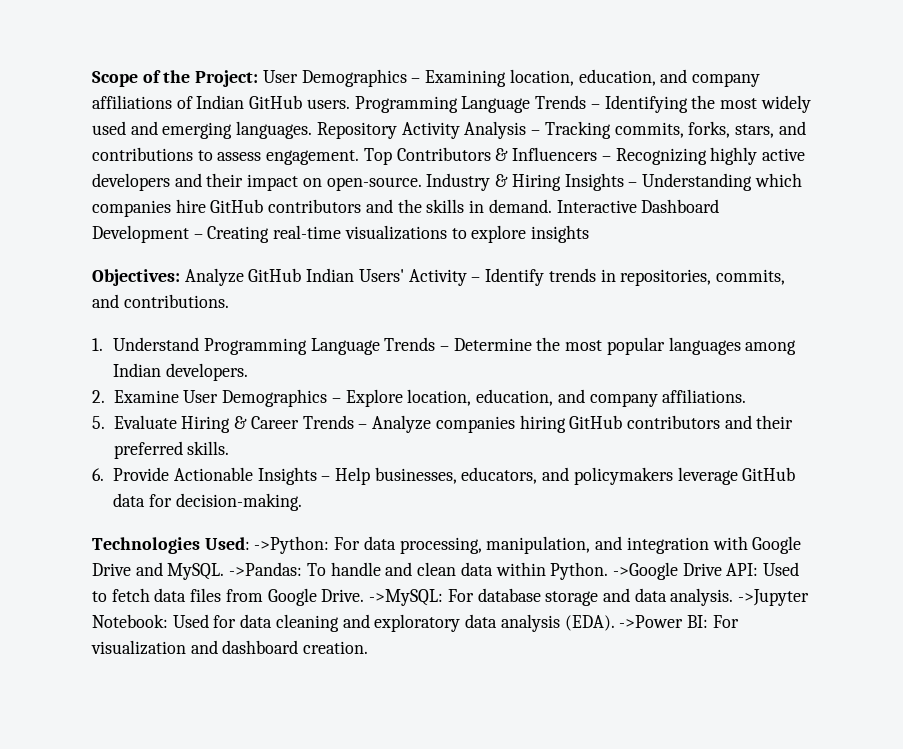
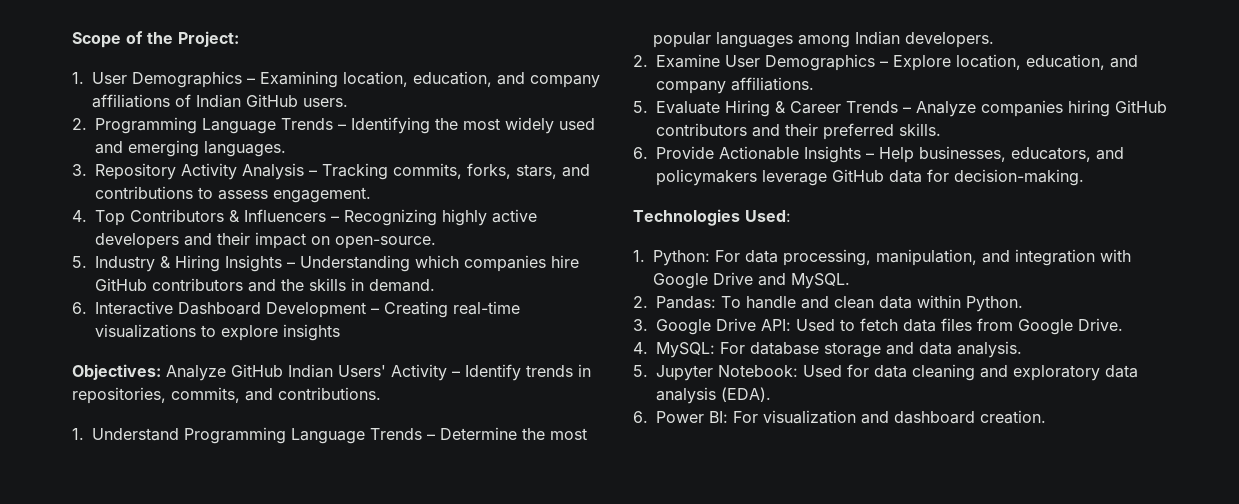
(259, 78) none -> [72,72,84,84] // 1.
(350, 104) none -> [72,118,87,130] // 2.
(313, 130) none -> [72,164,87,176] // 3.
(360, 157) none -> [72,210,87,222] // 4.
(422, 184) none -> [72,256,87,268] // 5.
(552, 206) none -> [72,302,87,314] // 6.
[254,536,330,554] ->Python: -> [633,250,711,266] // 1. Python:
[229,562,303,576] ->Pandas: -> [633,296,716,309] // 2. Pandas:
[612,562,678,580] ->Google -> [633,319,711,335] // 3. Google
[369,589,444,606] ->MySQL: -> [633,342,715,358] // 4. MySQL:
[738,589,810,606] ->Jupyter -> [633,365,713,381] // 5. Jupyter
[619,615,684,628] ->Power -> [633,411,704,423] // 6. Power

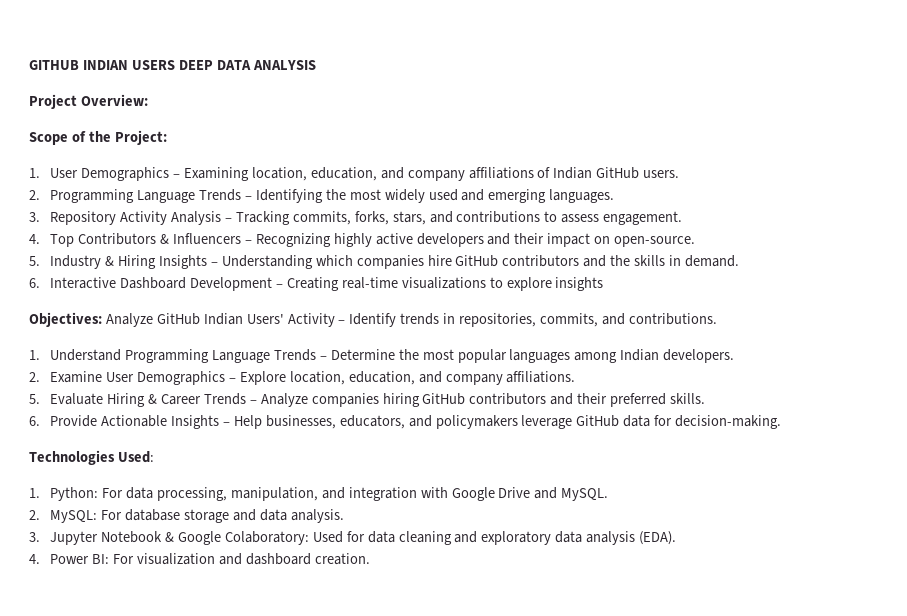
(72, 40) none -> [29,60,316,70] [29,94,148,109] GITHUB INDIAN USERS DEEP DATA ANALYSIS // Project Overview: //
[656,295,1023,312] [633,318,1123,335] [633,342,648,354] Pandas: To handle and clean data within Python. // 3. Google Drive API: Used to fetch data files from Google Drive. // 4. -> (40, 515) none
[633,365,798,381] 5. Jupyter Notebook: -> [29,531,309,545] 3. Jupyter Notebook & Google Colaboratory:
[633,411,648,423] 6. -> [29,554,40,564] 4.

